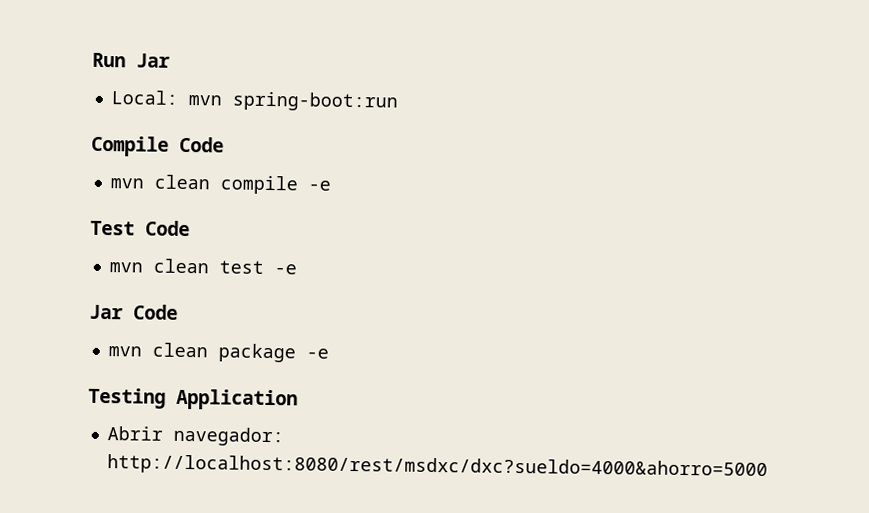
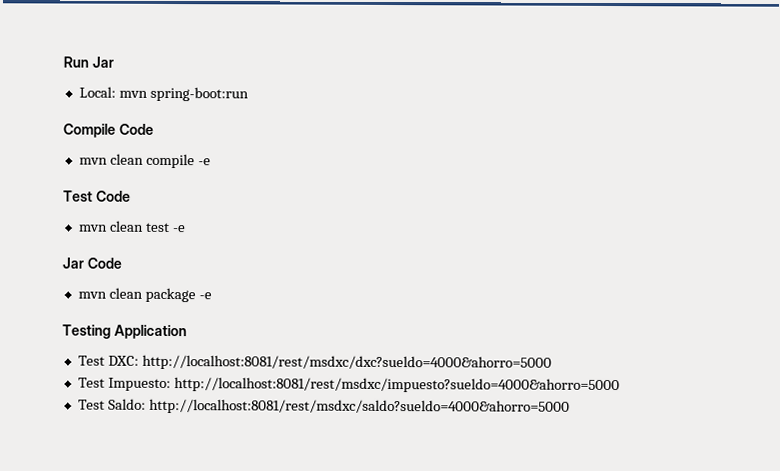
[106,426,284,447] [106,454,768,481] Abrir navegador: http://localhost:8080/rest/msdxc/dxc?sueldo=4000&ahorro=5000 -> [77,354,552,371] [77,377,620,394] [77,398,570,415] Test DXC: http://localhost:8081/rest/msdxc/dxc?sueldo=4000&ahorro=5000 // Test Impuesto: http://localhost:8081/rest/msdxc/impuesto?sueldo=4000&ahorro=5000 // Test Saldo: http://localhost:8081/rest/msdxc/saldo?sueldo=4000&ahorro=5000

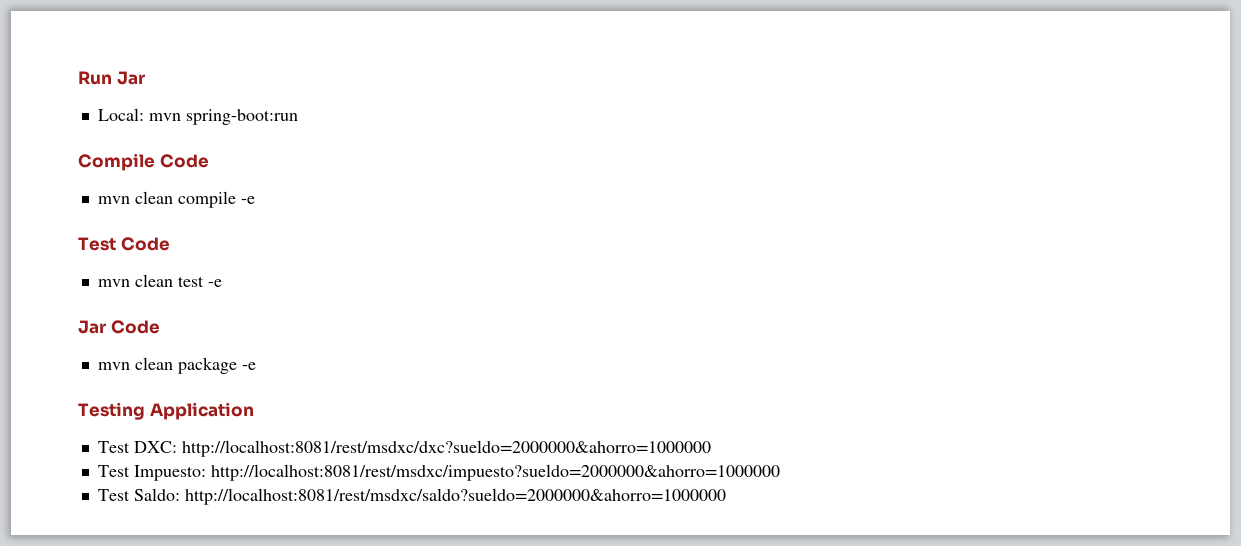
[141,354,552,371] http://localhost:8081/rest/msdxc/dxc?sueldo=4000&ahorro=5000 -> [181,440,711,457] http://localhost:8081/rest/msdxc/dxc?sueldo=2000000&ahorro=1000000
[173,377,620,394] http://localhost:8081/rest/msdxc/impuesto?sueldo=4000&ahorro=5000 -> [210,464,780,481] http://localhost:8081/rest/msdxc/impuesto?sueldo=2000000&ahorro=1000000
[148,398,570,415] http://localhost:8081/rest/msdxc/saldo?sueldo=4000&ahorro=5000 -> [184,488,726,505] http://localhost:8081/rest/msdxc/saldo?sueldo=2000000&ahorro=1000000

